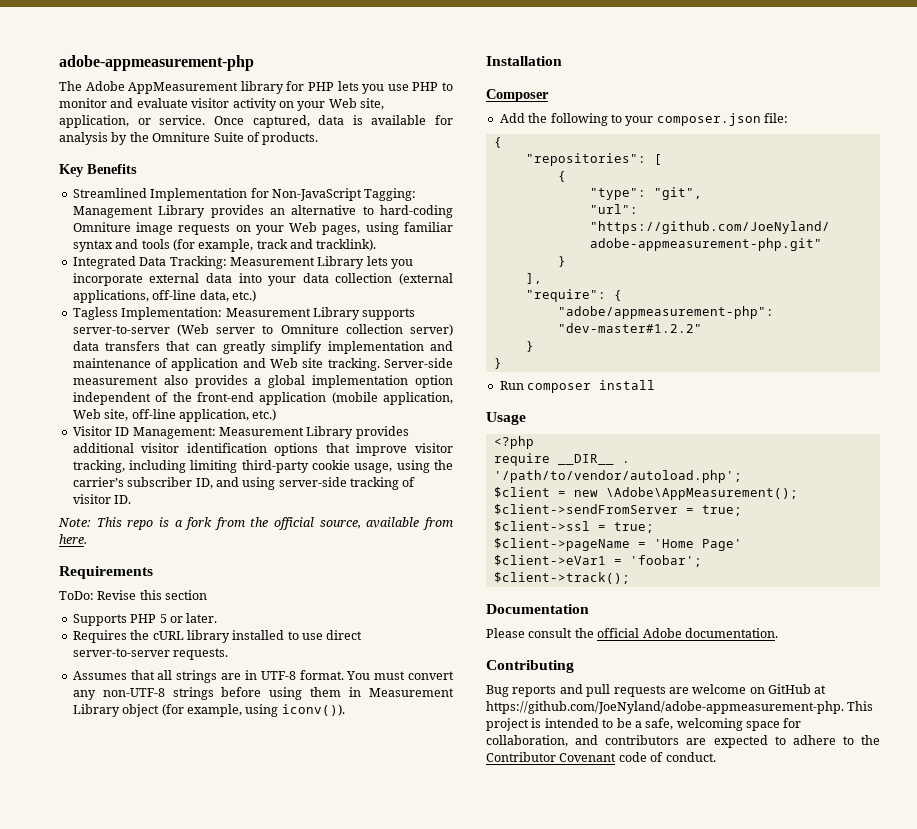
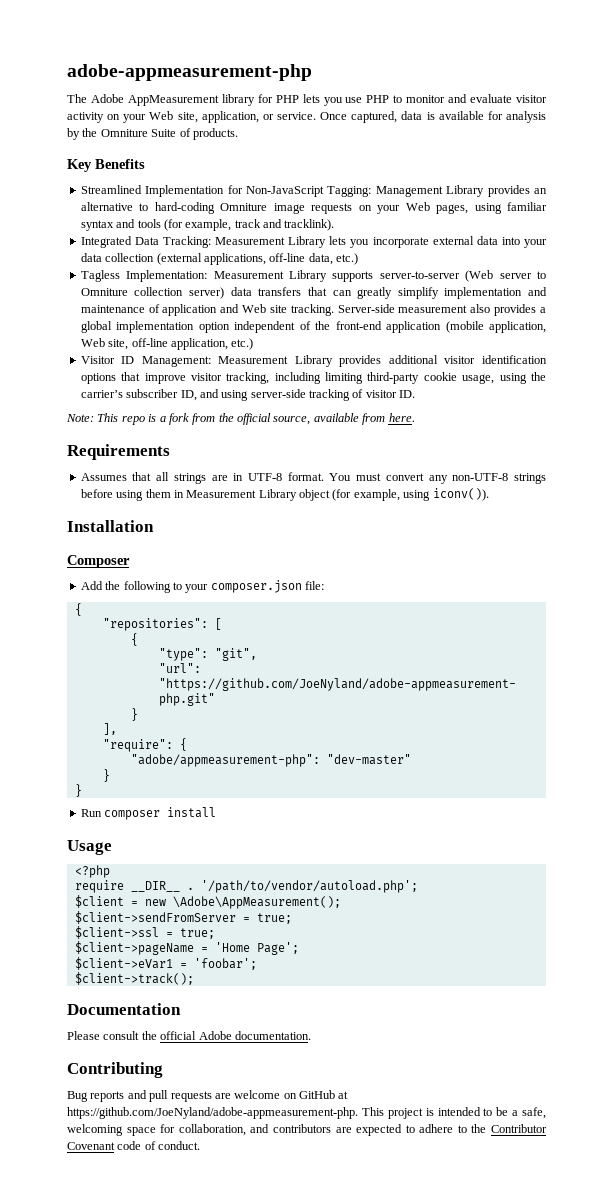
[59,590,208,600] [72,613,218,626] [72,630,363,643] [72,648,229,660] // ToDo: Revise this section // Supports PHP 5 or later. // Requires the cURL library installed to use direct server-to-server requests. -> (170, 452) none
[557,323,702,333] "dev-master#1.2.2" -> [326,754,411,765] "dev-master"
[701,539,742,551] Page' -> [256,942,299,955] Page';

